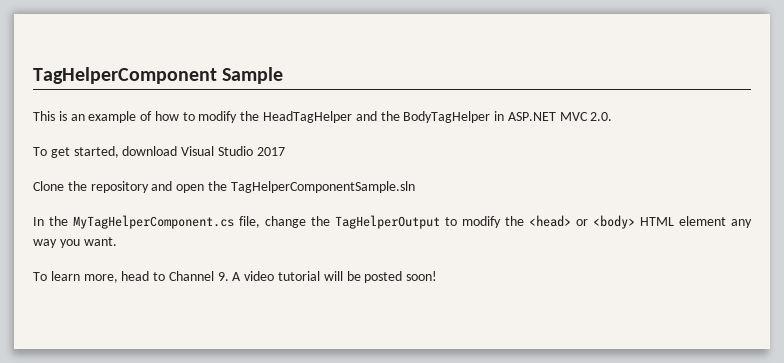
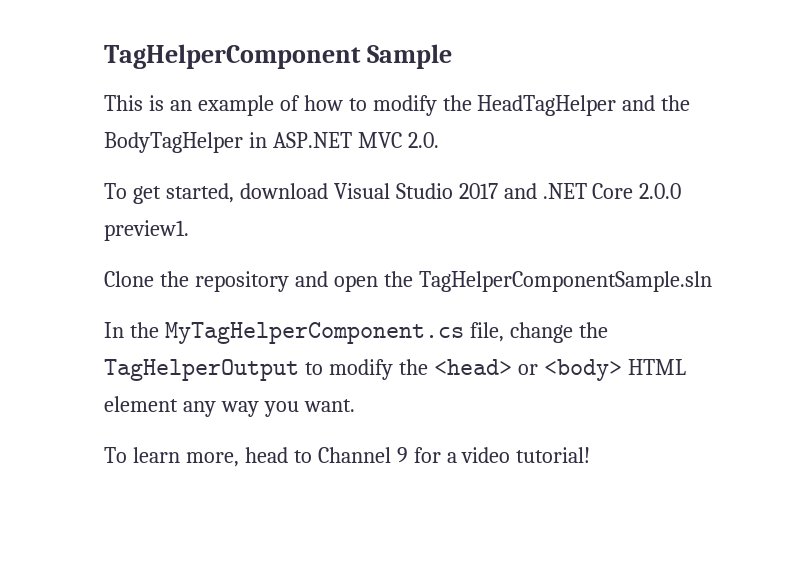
(285, 151) none -> [503,183,682,199] [104,220,189,241] and .NET Core 2.0.0 preview1.
[217,271,438,283] 9. A video tutorial will be posted soon! -> [396,447,591,463] 9 for a video tutorial!

